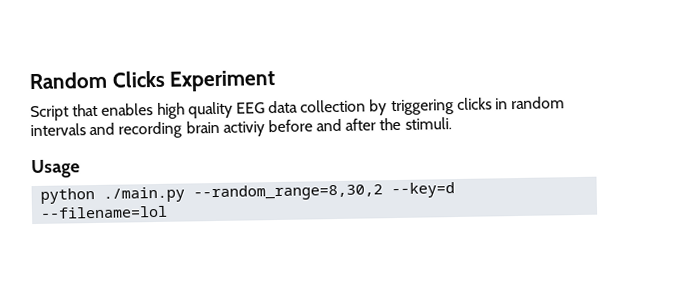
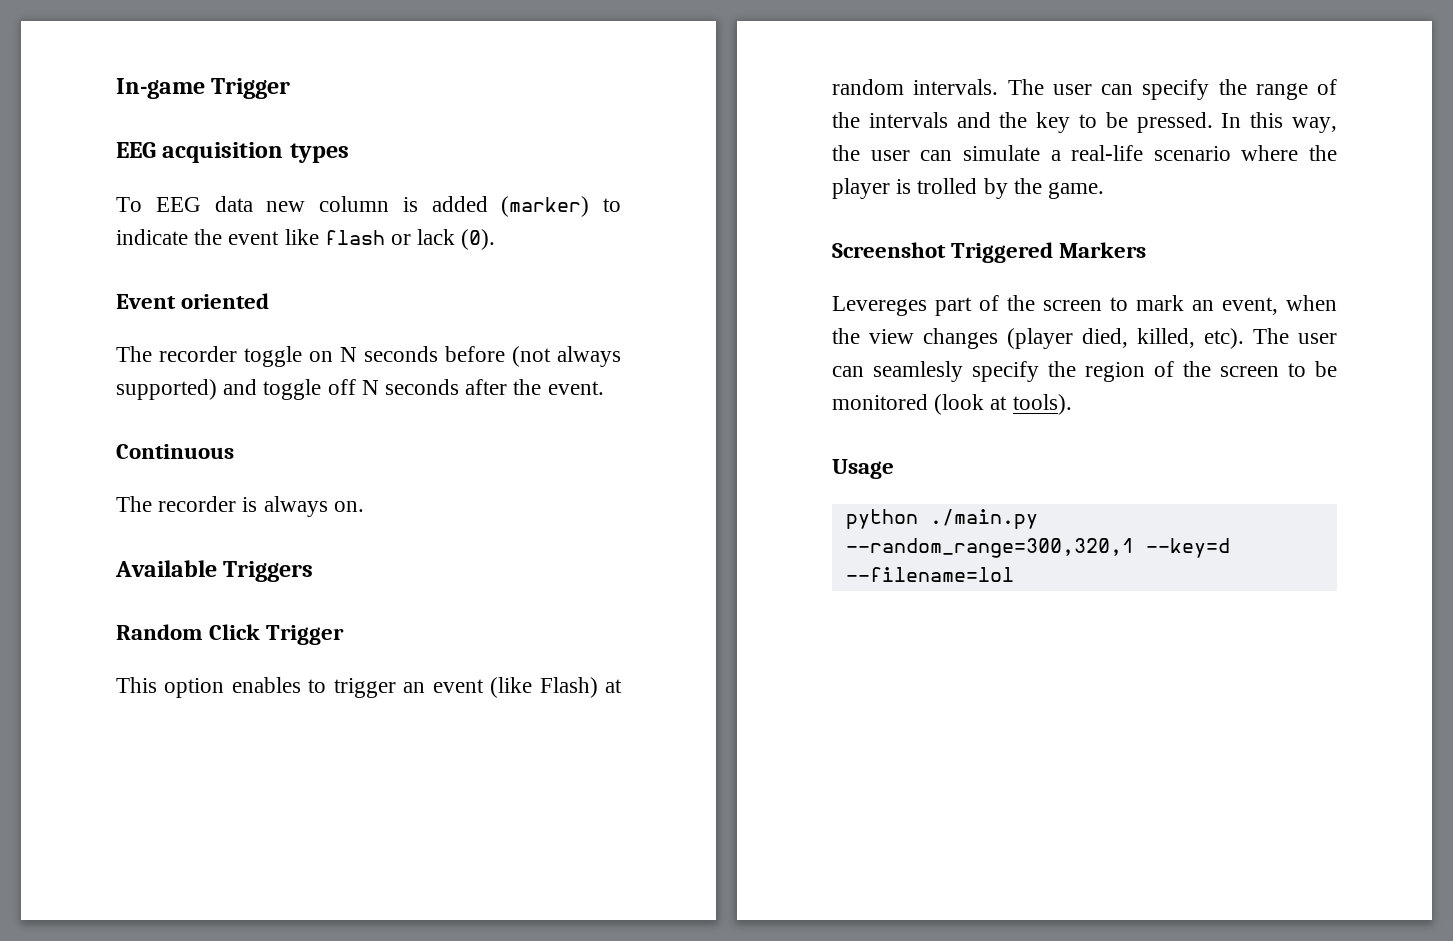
[29,69,277,92] [30,96,566,122] [30,117,452,139] Random Clicks Experiment // Script that enables high quality EEG data collection by triggering clicks in random intervals and recording brain activiy before and after the stimuli. -> [116,78,291,99] [116,142,349,163] [116,196,621,217] [116,229,496,250] [116,293,270,309] [116,346,621,367] [116,379,604,400] [116,444,234,459] [116,496,364,517] [115,560,314,582] [116,624,345,645] [116,677,622,698] [832,79,1337,100] [832,112,1337,133] [832,145,1337,161] [832,178,1105,199] [832,242,1147,263] [832,295,1337,316] [832,328,1337,349] [832,361,1337,382] [832,394,1072,415] In-game Trigger // EEG acquisition types // To EEG data new column is added (marker) to indicate the event like flash or lack (0). // Event oriented // The recorder toggle on N seconds before (not always supported) and toggle off N seconds after the event. // Continuous // The recorder is always on. // Available Triggers // Random Click Trigger // This option enables to trigger an event (like Flash) at random intervals. The user can specify the range of the intervals and the key to be pressed. In this way, the user can simulate a real-life scenario where the player is trolled by the game. // Screenshot Triggered Markers // Levereges part of the screen to mark an event, when the view changes (player died, killed, etc). The user can seamlesly specify the region of the screen to be monitored (look at tools).
[193,183,384,202] --random_range=8,30,2 -> [845,538,1134,558] --random_range=300,320,1

